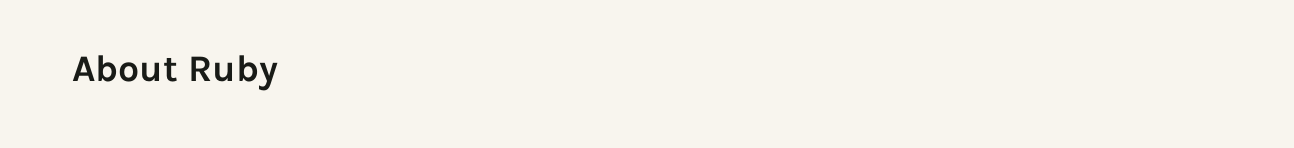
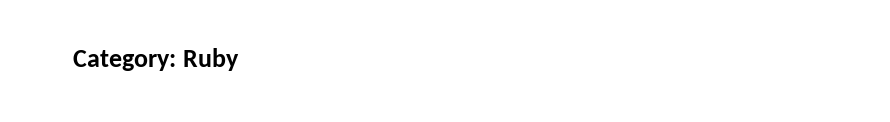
[72,55,178,82] About -> [73,50,176,71] Category:

